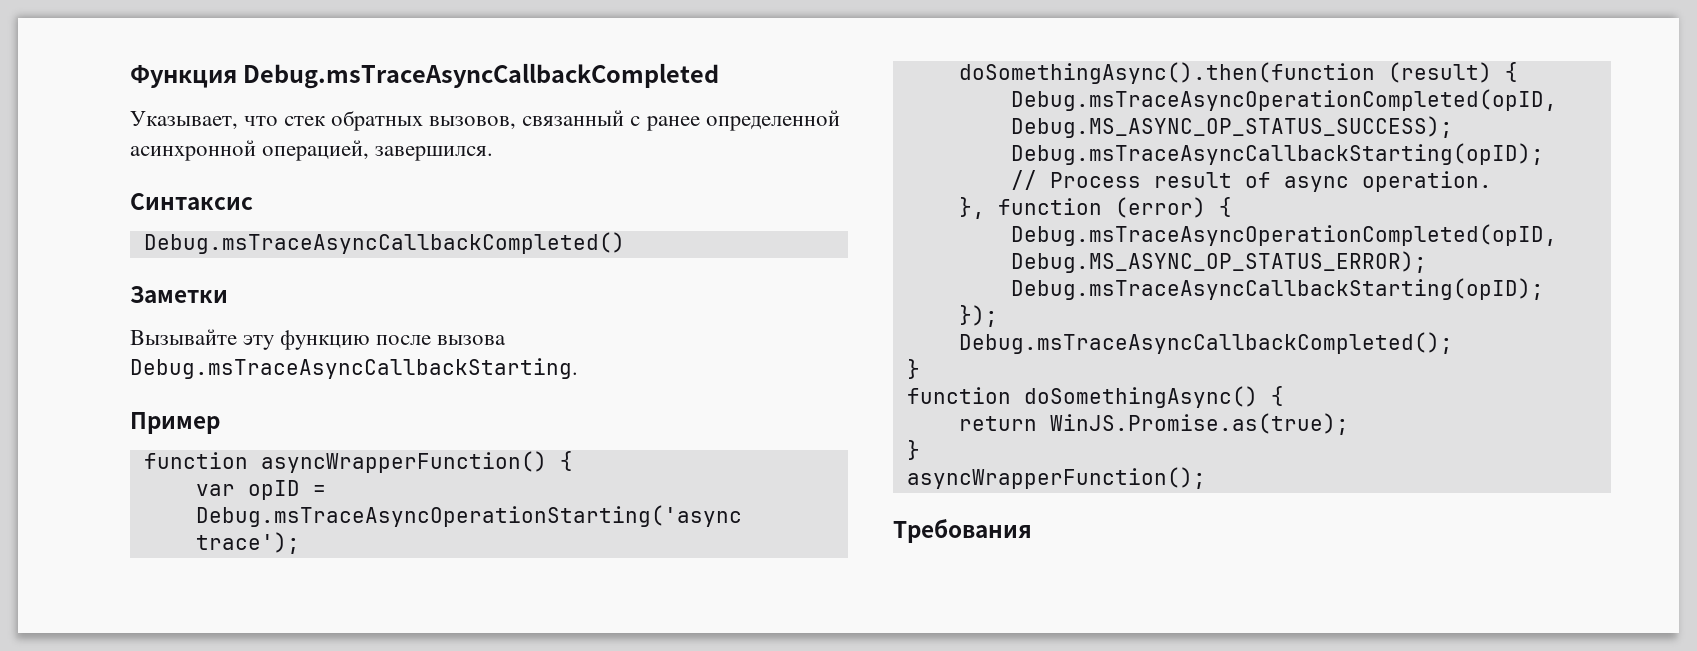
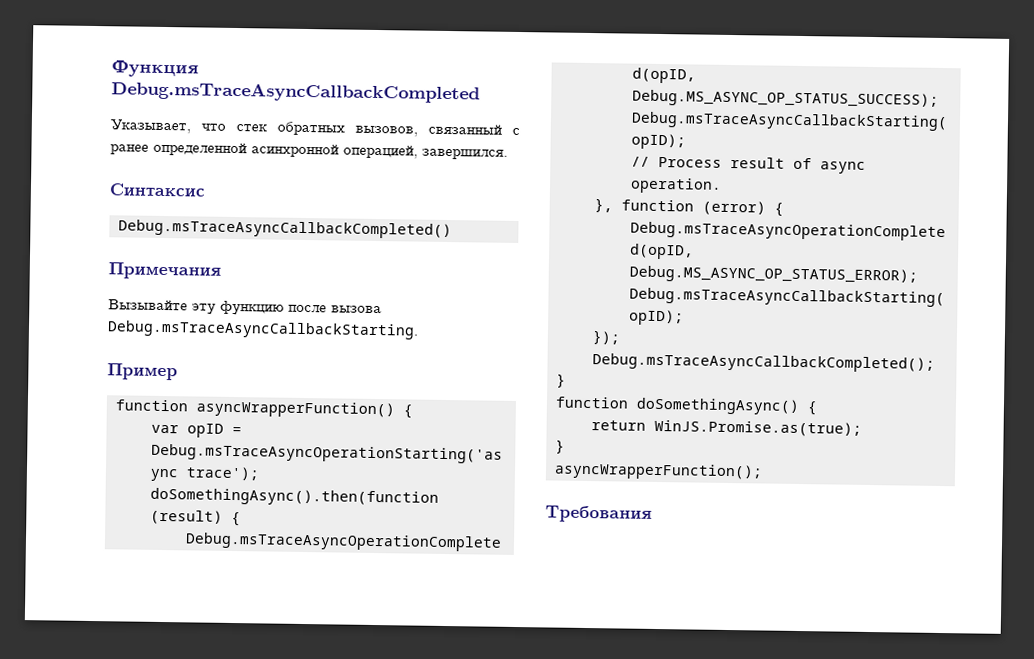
[130,286,228,303] Заметки -> [108,262,221,280] Примечания

